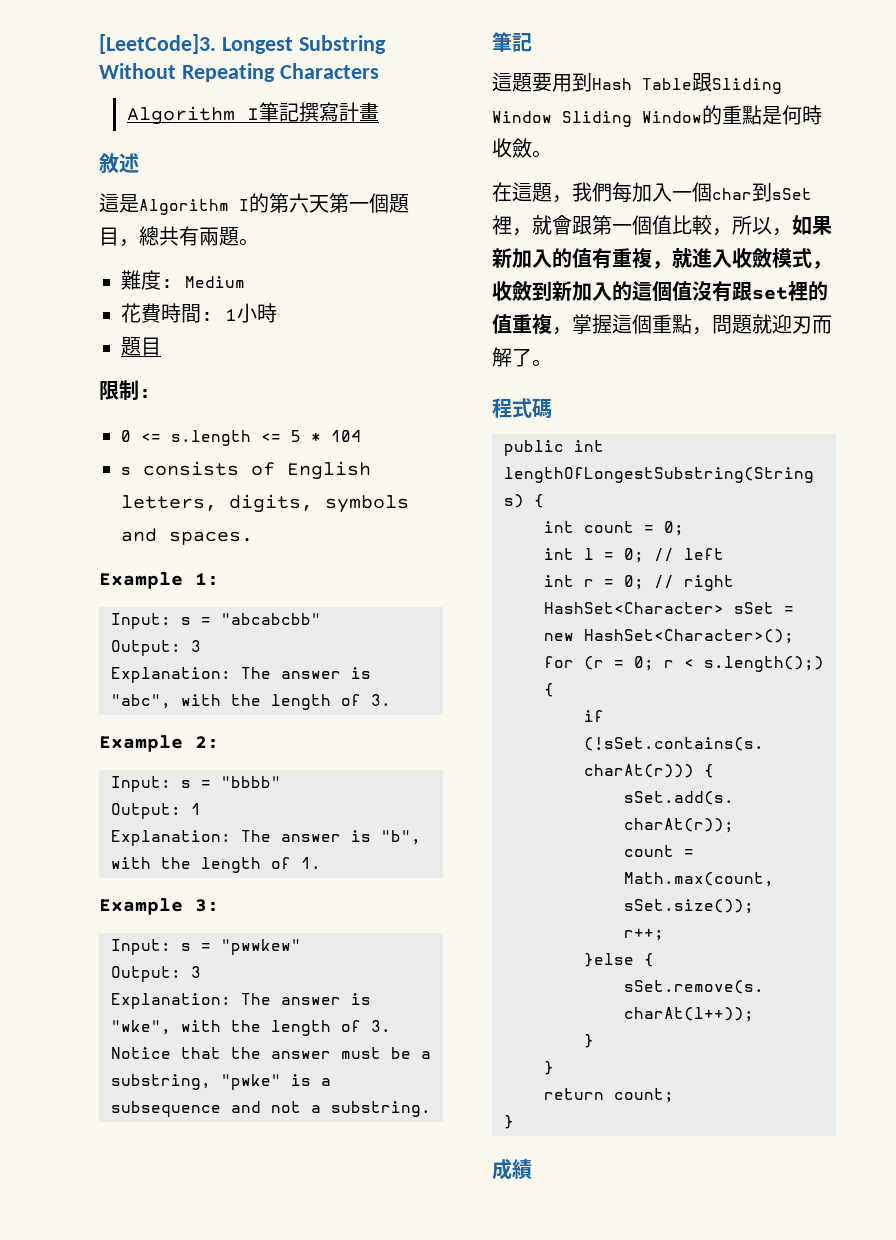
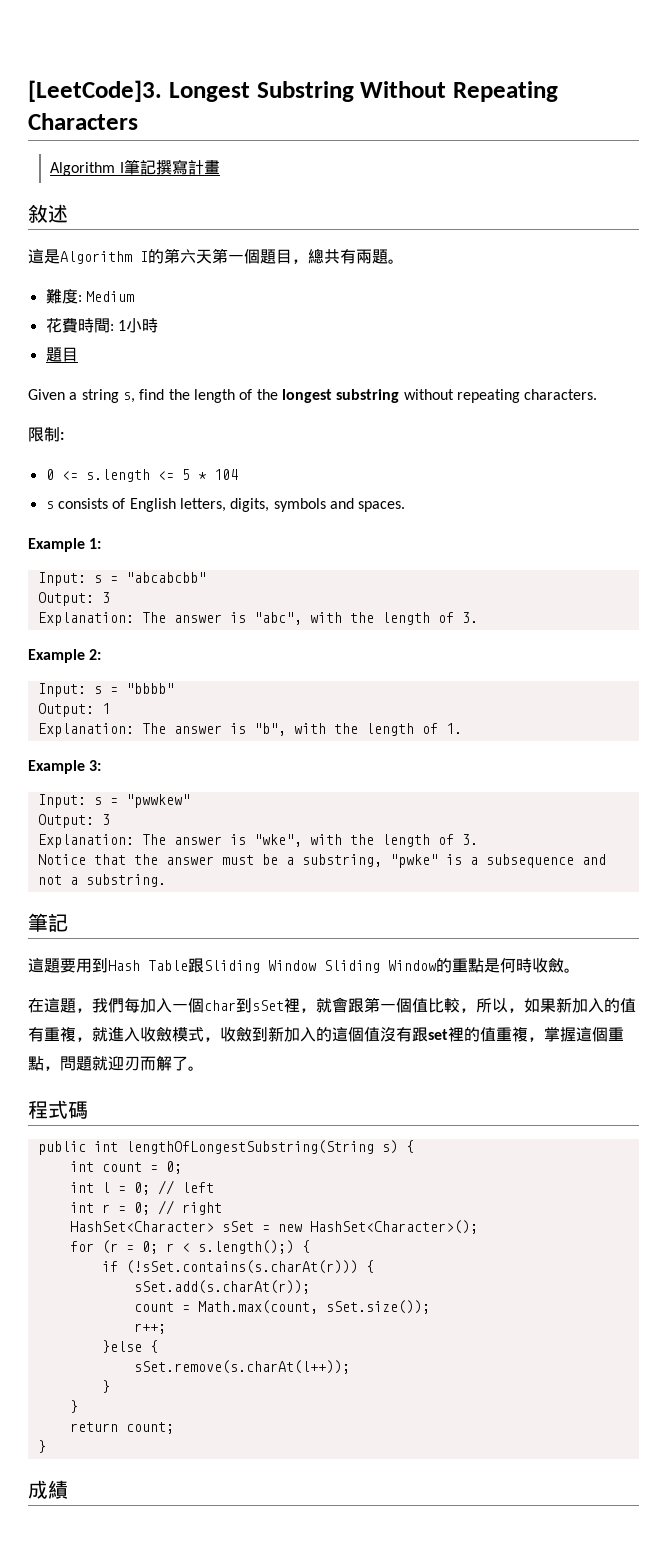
(161, 346) none -> [28,389,598,403] // Given a string s, find the length of the longest substring without repeating characters.

